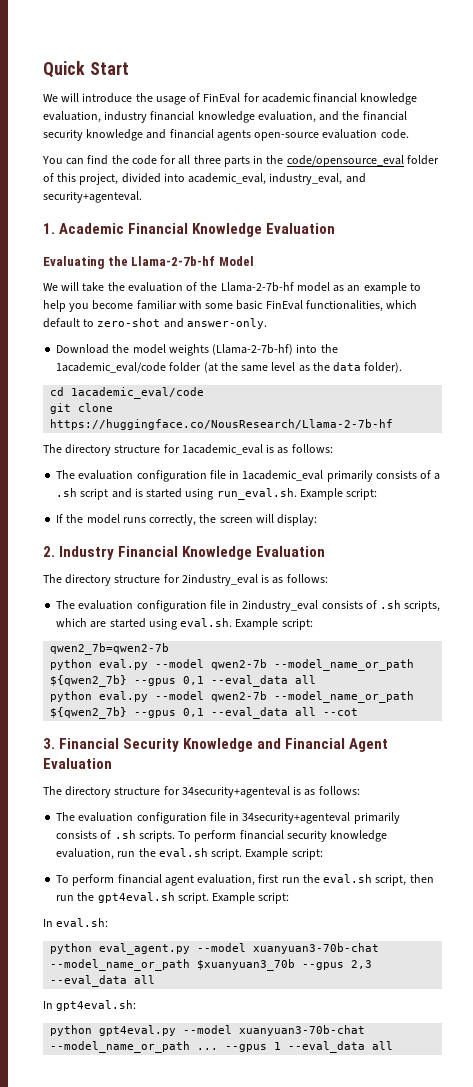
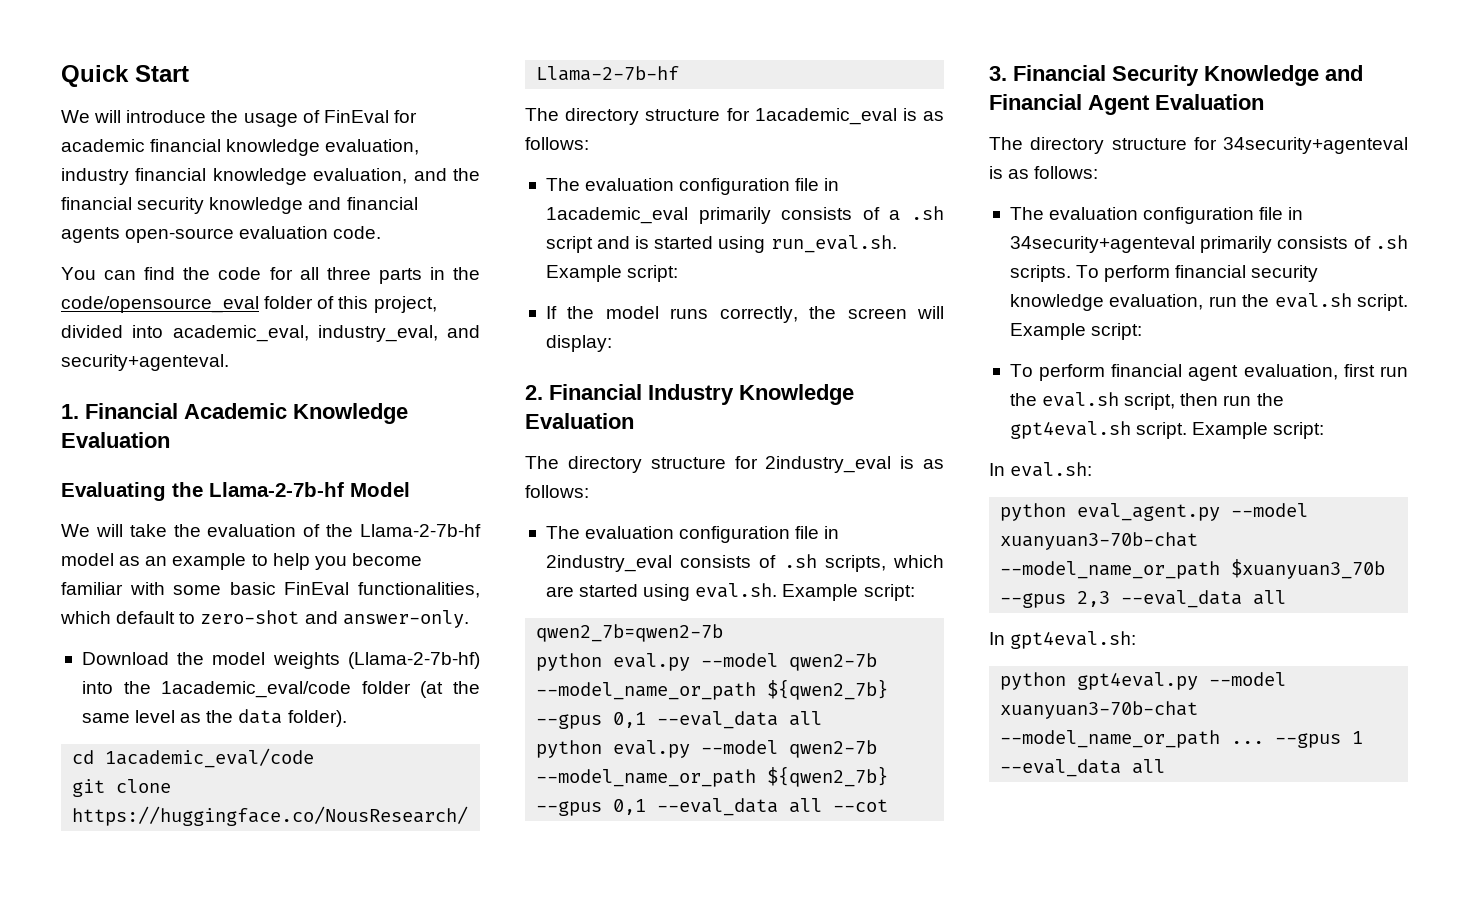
[59,223,189,234] Academic Financial -> [85,403,287,419] Financial Academic
[59,546,179,560] Industry Financial -> [549,384,734,405] Financial Industry

